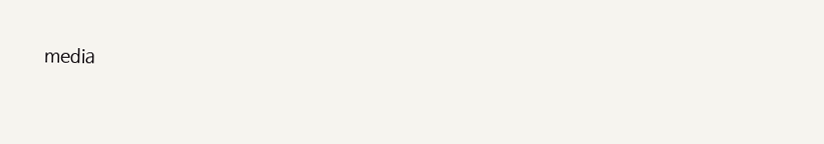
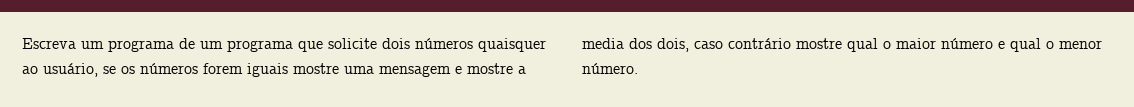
[44,47,96,65] media -> [22,38,546,52] [22,63,526,77] [582,38,1102,52] [582,63,638,74] Escreva um programa de um programa que solicite dois números quaisquer ao usuário, se os números forem iguais mostre uma mensagem e mostre a media dos dois, caso contrário mostre qual o maior número e qual o menor número.

